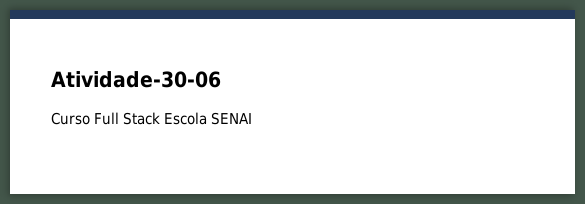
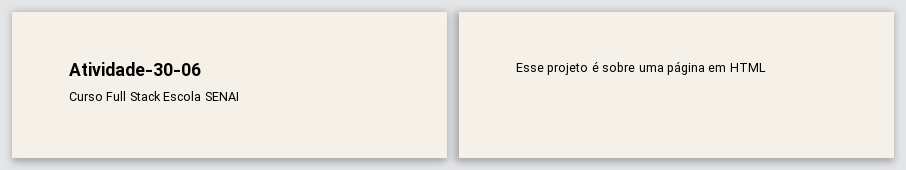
(252, 118) none -> [516,61,766,75] // Esse projeto é sobre uma página em HTML

